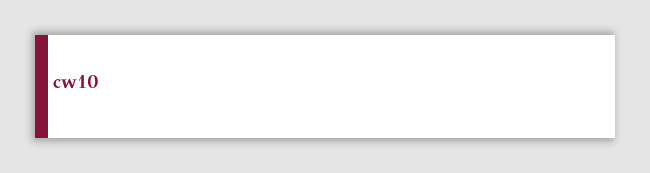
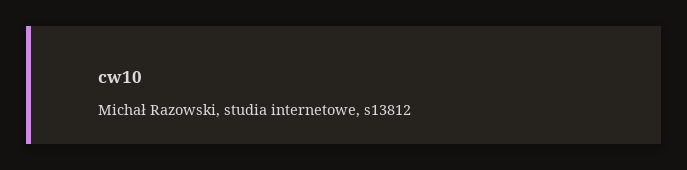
(99, 81) none -> [98,104,411,118] // Michał Razowski, studia internetowe, s13812

